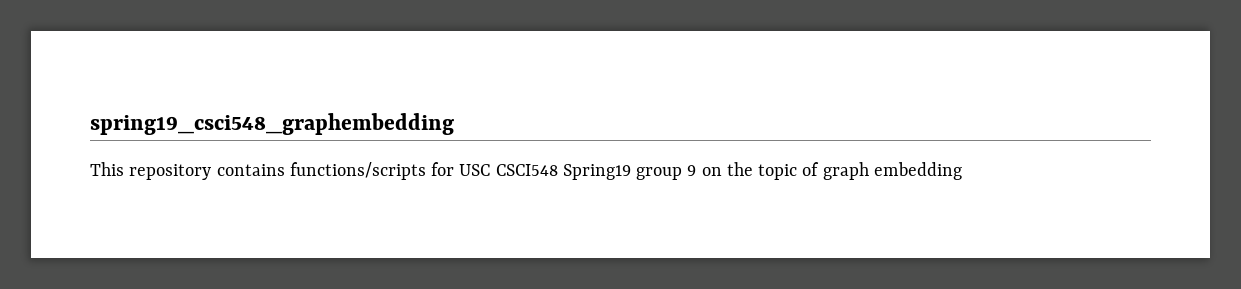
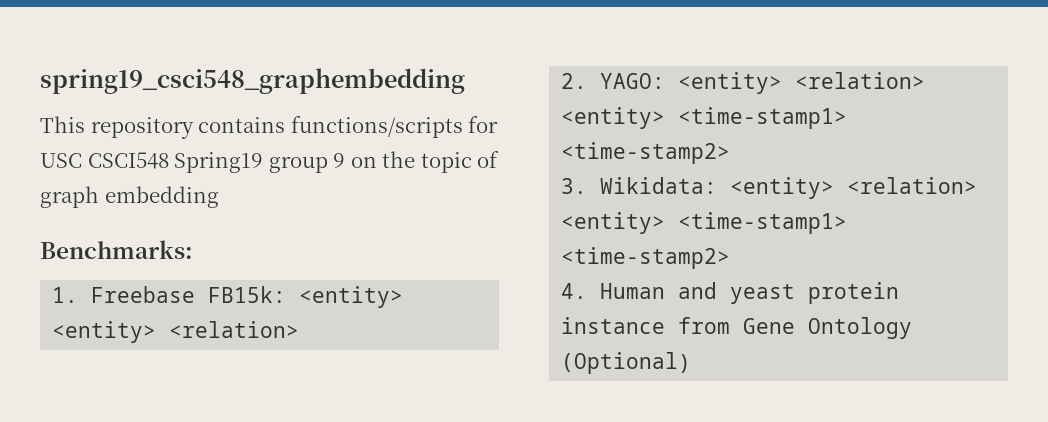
(962, 171) none -> [40,240,193,259] [52,286,404,308] [52,321,300,343] [561,72,926,94] [561,107,848,129] [561,142,731,164] [561,177,978,199] [561,212,848,234] [561,247,731,269] [561,282,900,304] [561,317,913,339] [561,352,692,374] // Benchmarks: // 1. Freebase FB15k: <entity> <entity> <relation> // 2. YAGO: <entity> <relation> <entity> <time-stamp1> <time-stamp2> // 3. Wikidata: <entity> <relation> <entity> <time-stamp1> <time-stamp2> // 4. Human and yeast protein instance from Gene Ontology (Optional)

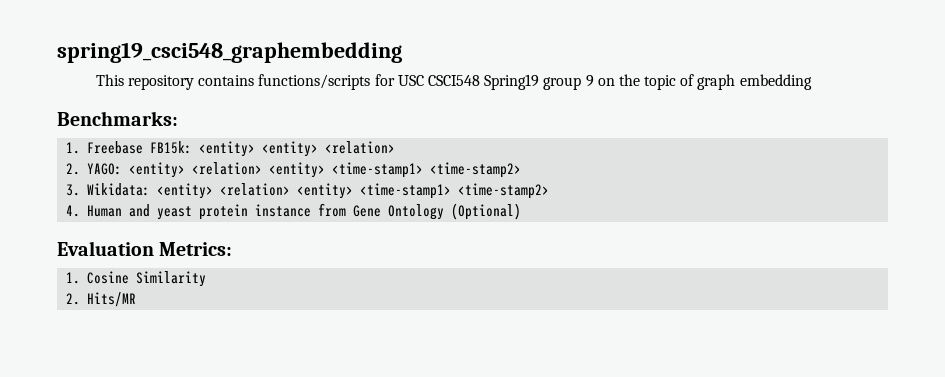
(692, 363) none -> [57,241,233,256] [66,271,207,287] [66,292,137,307] // Evaluation Metrics: // 1. Cosine Similarity // 2. Hits/MR

